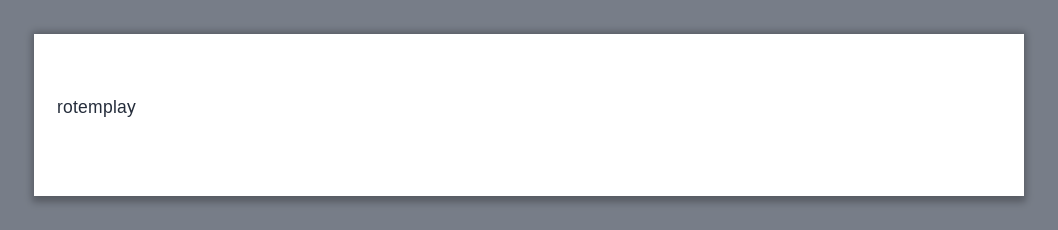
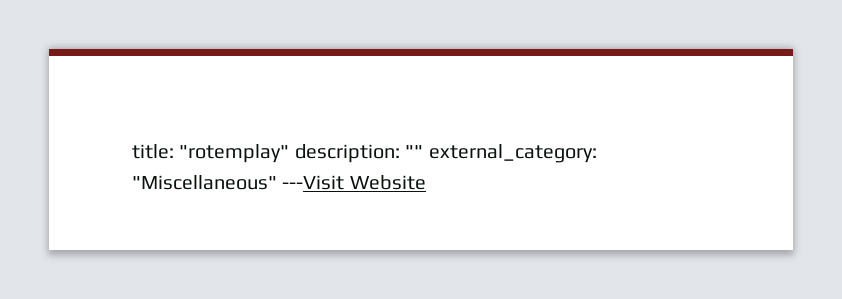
[57,100,136,117] rotemplay -> [132,144,597,163] [132,175,426,190] title: "rotemplay" description: "" external_category: "Miscellaneous" ---Visit Website

